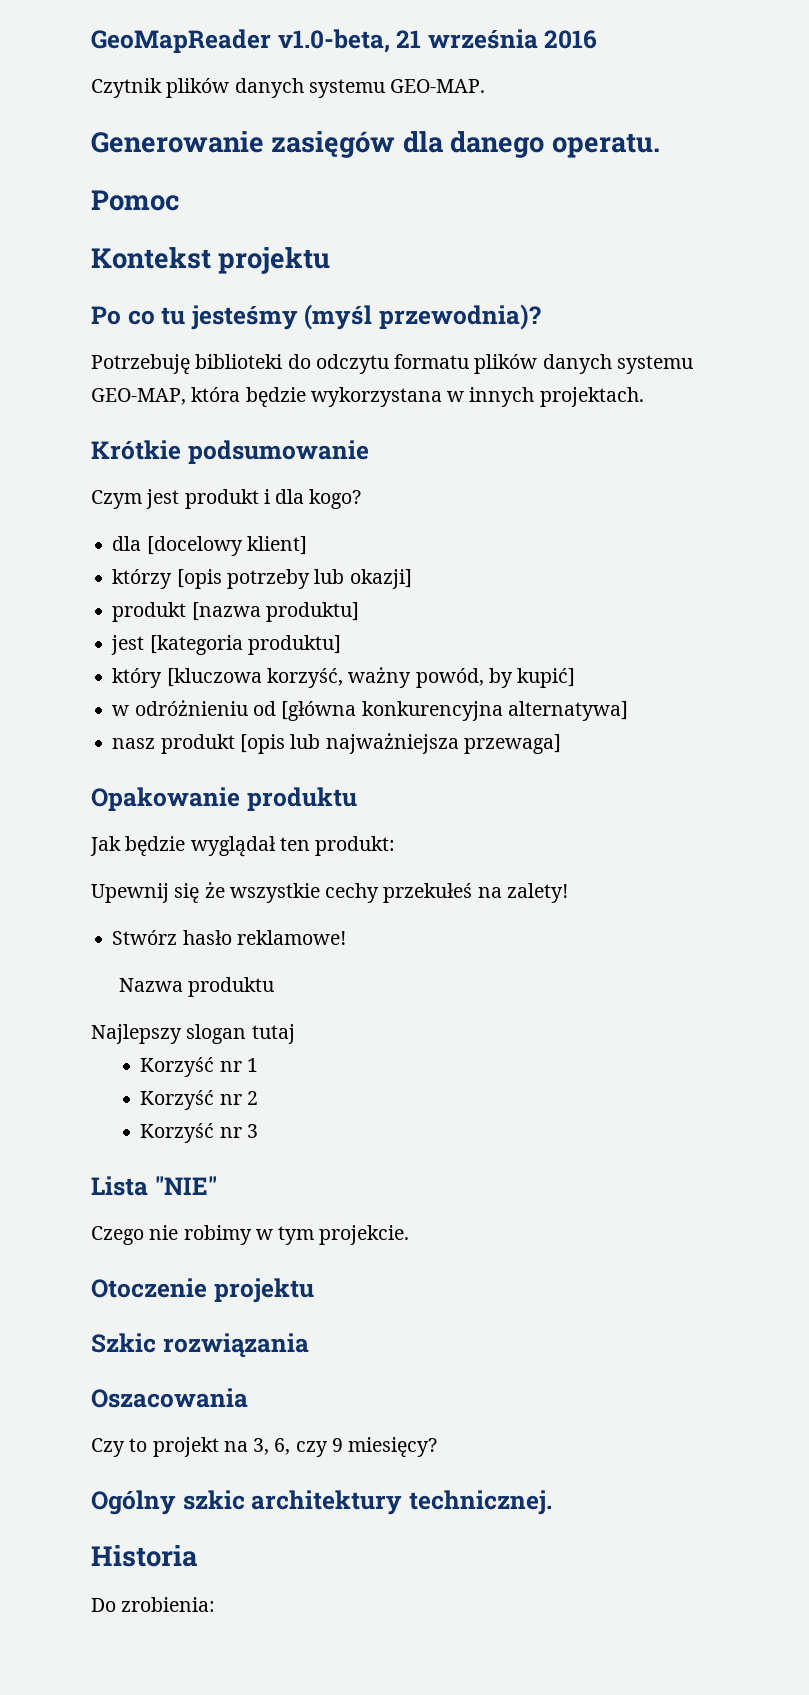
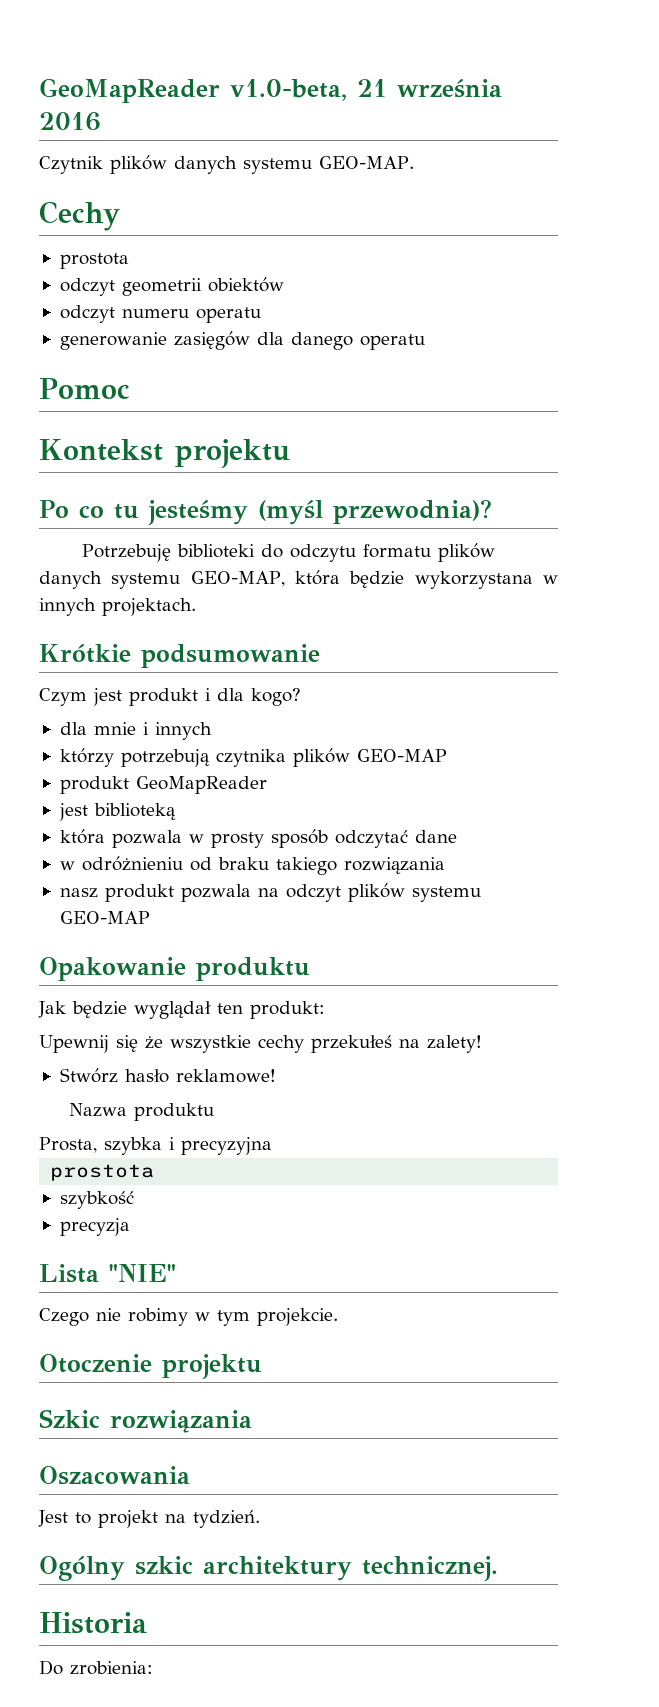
[91,131,264,153] Generowanie -> [39,201,120,231] [59,253,129,269] [59,277,284,296] [59,305,261,323] [59,332,167,350] Cechy // prostota // odczyt geometrii obiektów // odczyt numeru operatu // generowanie
[551,133,660,158] operatu. -> [359,334,425,350] operatu
[146,536,307,556] [112,569,412,589] [112,602,359,622] [111,635,341,655] [112,667,576,688] [docelowy klient] // którzy [opis potrzeby lub okazji] // produkt [nazwa produktu] // jest [kategoria produktu] // który [kluczowa korzyść, ważny powód, by kupić] -> [93,722,212,740] [59,748,447,767] [59,776,267,794] [58,803,176,821] [59,829,457,848] mnie i innych // którzy potrzebują czytnika plików GEO-MAP // produkt GeoMapReader // jest biblioteką // która pozwala w prosty sposób odczytać dane
[281,701,628,721] [główna konkurencyjna alternatywa] -> [217,857,445,875] braku takiego rozwiązania
[239,733,561,754] [opis lub najważniejsza przewaga] -> [180,883,481,902] [59,911,150,924] pozwala na odczyt plików systemu GEO-MAP
[91,1024,295,1044] [140,1057,258,1077] [140,1090,258,1110] [140,1123,258,1143] Najlepszy slogan tutaj // Korzyść nr 1 // Korzyść nr 2 // Korzyść nr 3 -> [39,1137,272,1155] [50,1164,155,1181] [59,1191,134,1209] [59,1218,130,1236] Prosta, szybka i precyzyjna // prostota // szybkość // precyzja
[91,1438,125,1457] Czy -> [38,1510,68,1527] Jest
[253,1437,438,1457] 3, 6, czy 9 miesięcy? -> [193,1510,260,1528] tydzień.

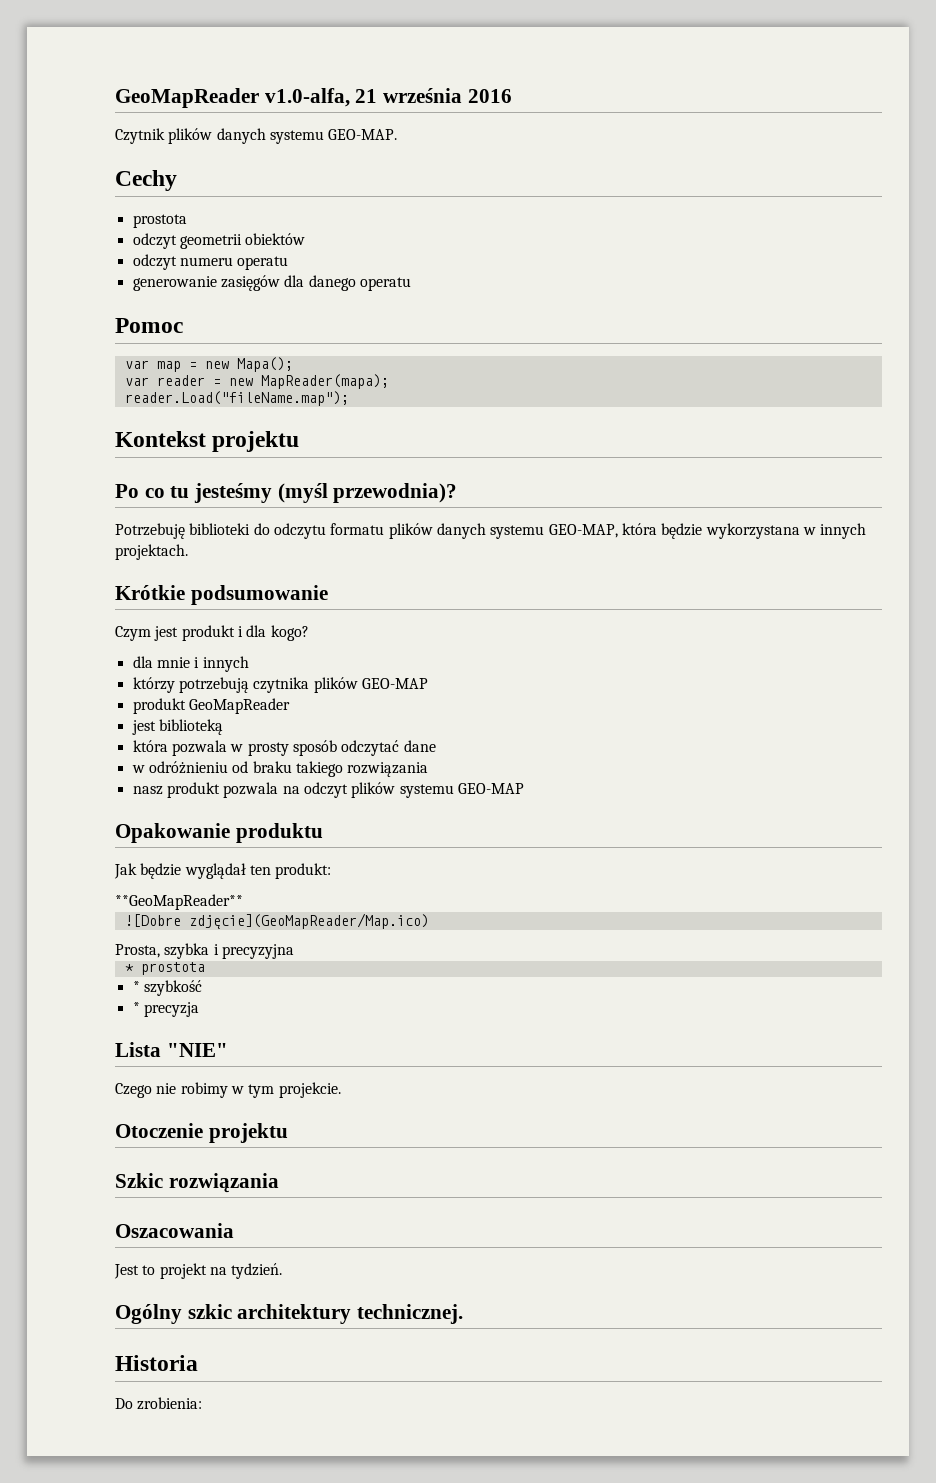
[39,78,347,103] GeoMapReader v1.0-beta, -> [115,88,350,108] GeoMapReader v1.0-alfa,
(130, 388) none -> [124,357,293,372] [124,374,389,389] [124,391,349,406] // var map = new Mapa(); // var reader = new MapReader(mapa); // reader.Load("fileName.map");
[39,1035,482,1053] [59,1068,276,1083] [68,1103,214,1121] Upewnij się że wszystkie cechy przekułeś na zalety! // Stwórz hasło reklamowe! // Nazwa produktu -> [115,894,243,910] [124,913,429,929] **GeoMapReader** // ![Dobre zdjęcie](GeoMapReader/Map.ico)
[50,1164,155,1181] prostota // -> [124,962,205,975] [132,981,140,992] * prostota // *
(134, 1200) none -> [132,1002,140,1013] *

